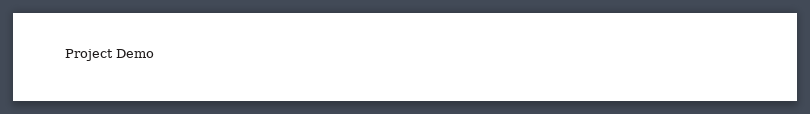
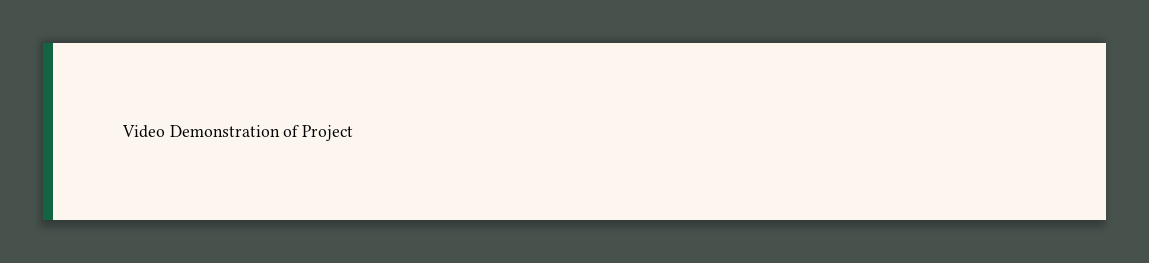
[65,49,154,61] Project Demo -> [122,125,354,141] Video Demonstration of Project

